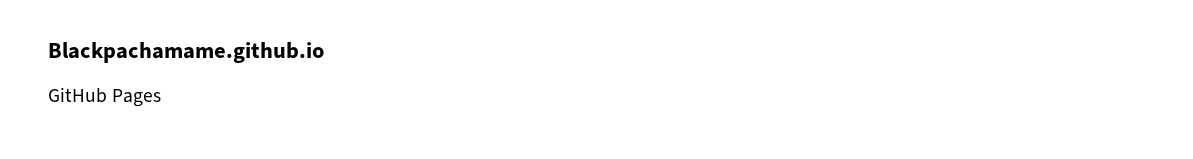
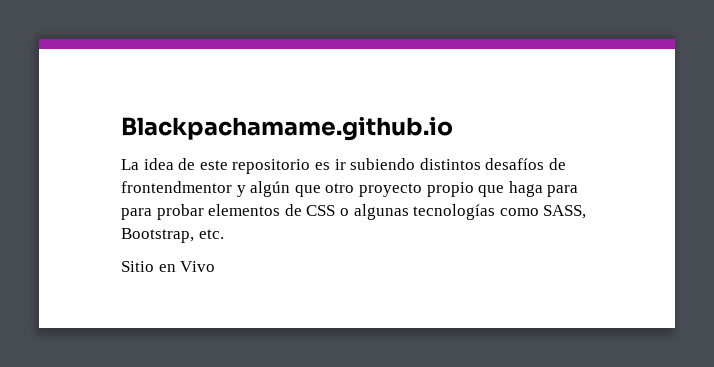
[48,87,162,107] GitHub Pages -> [121,158,566,174] [121,181,579,197] [121,204,587,220] [121,228,224,243] [121,261,216,272] La idea de este repositorio es ir subiendo distintos desafíos de frontendmentor y algún que otro proyecto propio que haga para para probar elementos de CSS o algunas tecnologías como SASS, Bootstrap, etc. // Sitio en Vivo

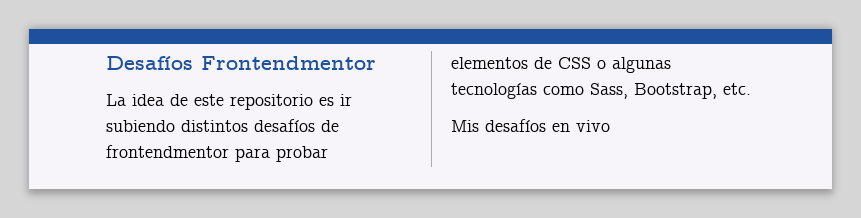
[121,116,453,141] Blackpachamame.github.io -> [106,56,376,70] Desafíos Frontendmentor
[236,181,579,197] y algún que otro proyecto propio que haga para -> (229, 151) none
[543,205,587,219] SASS, -> [590,83,628,99] Sass,
[121,261,216,272] Sitio en Vivo -> [451,119,610,132] Mis desafíos en vivo

